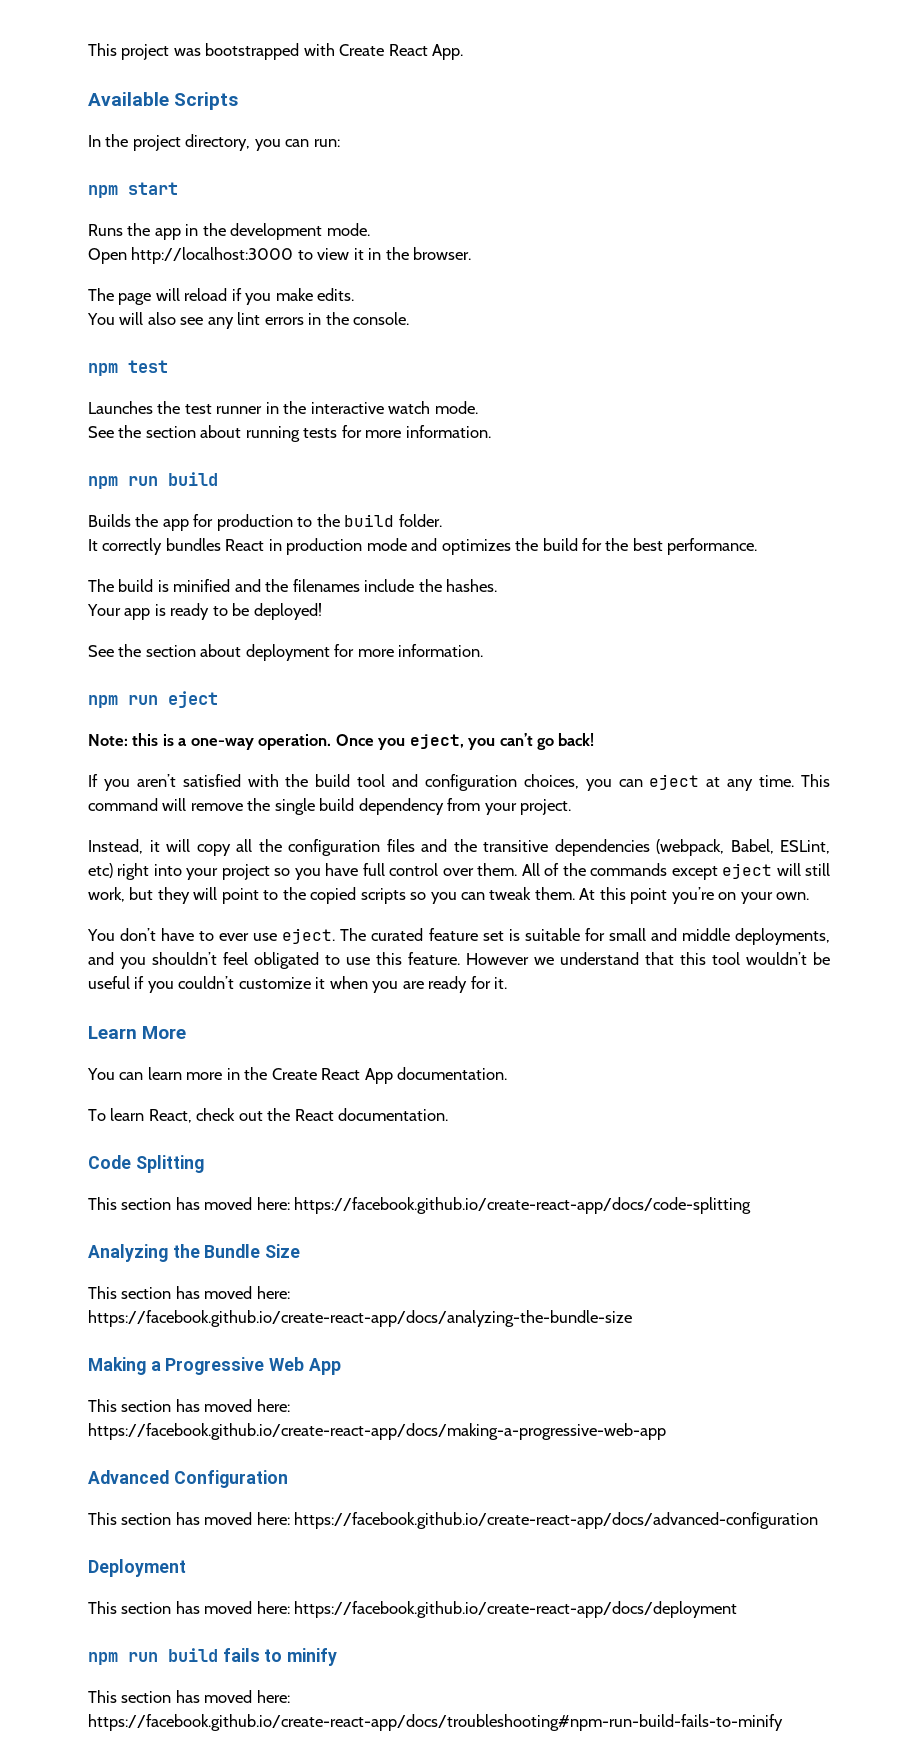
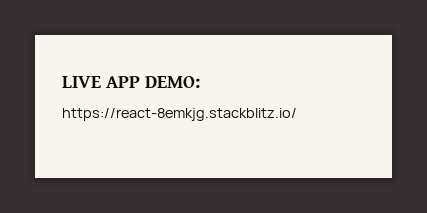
[88,43,464,60] [88,92,239,110] [88,134,340,151] [88,182,178,198] [88,223,370,240] [88,247,472,264] [88,288,355,305] [87,312,410,329] [88,360,168,376] [88,401,478,414] [88,425,491,442] [88,472,218,489] [88,514,442,531] [88,538,758,555] [88,579,498,592] [87,603,322,620] [88,644,484,661] [88,691,218,708] [88,733,595,750] [88,774,831,791] [88,798,572,815] [88,839,830,856] [88,863,831,880] [88,887,810,904] [87,928,830,945] [88,952,830,969] [88,976,507,993] [88,1026,187,1039] [87,1067,508,1084] [88,1108,449,1123] [88,1155,204,1173] [88,1197,752,1214] [88,1244,301,1262] [88,1286,290,1299] [88,1310,632,1327] [88,1357,341,1375] [88,1399,290,1412] [88,1423,666,1440] [88,1470,288,1488] [88,1512,819,1529] [88,1559,186,1577] [88,1601,738,1618] [88,1648,338,1666] [88,1690,290,1703] [88,1714,783,1731] This project was bootstrapped with Create React App. // Available Scripts // In the project directory, you can run: // npm start // Runs the app in the development mode. // Open http://localhost:3000 to view it in the browser. // The page will reload if you make edits. // You will also see any lint errors in the console. // npm test // Launches the test runner in the interactive watch mode. // See the section about running tests for more information. // npm run build // Builds the app for production to the build folder. // It correctly bundles React in production mode and optimizes the build for the best performance. // The build is minified and the filenames include the hashes. // Your app is ready to be deployed! // See the section about deployment for more information. // npm run eject // Note: this is a one-way operation. Once you eject, you can’t go back! // If you aren’t satisfied with the build tool and configuration choices, you can eject at any time. This command will remove the single build dependency from your project. // Instead, it will copy all the configuration files and the transitive dependencies (webpack, Babel, ESLint, etc) right into your project so you have full control over them. All of the commands except eject will still work, but they will point to the copied scripts so you can tweak them. At this point you’re on your own. // You don’t have to ever use eject. The curated feature set is suitable for small and middle deployments, and you shouldn’t feel obligated to use this feature. However we understand that this tool wouldn’t be useful if you couldn’t customize it when you are ready for it. // Learn More // You can learn more in the Create React App documentation. // To learn React, check out the React documentation. // Code Splitting // This section has moved here: https://facebook.github.io/create-react-app/docs/code-splitting // Analyzing the Bundle Size // This section has moved here: https://facebook.github.io/create-react-app/docs/analyzing-the-bundle-size // Making a Progressive Web App // This section has moved here: https://facebook.github.io/create-react-app/docs/making-a-progressive-web-app // Advanced Configuration // This section has moved here: https://facebook.github.io/create-react-app/docs/advanced-configuration // Deployment // This section has moved here: https://facebook.github.io/create-react-app/docs/deployment // npm run build fails to minify // This section has moved here: https://facebook.github.io/create-react-app/docs/troubleshooting#npm-run-build-fails-to-minify -> [62,76,201,88] [62,108,297,121] LIVE APP DEMO: // https://react-8emkjg.stackblitz.io/

